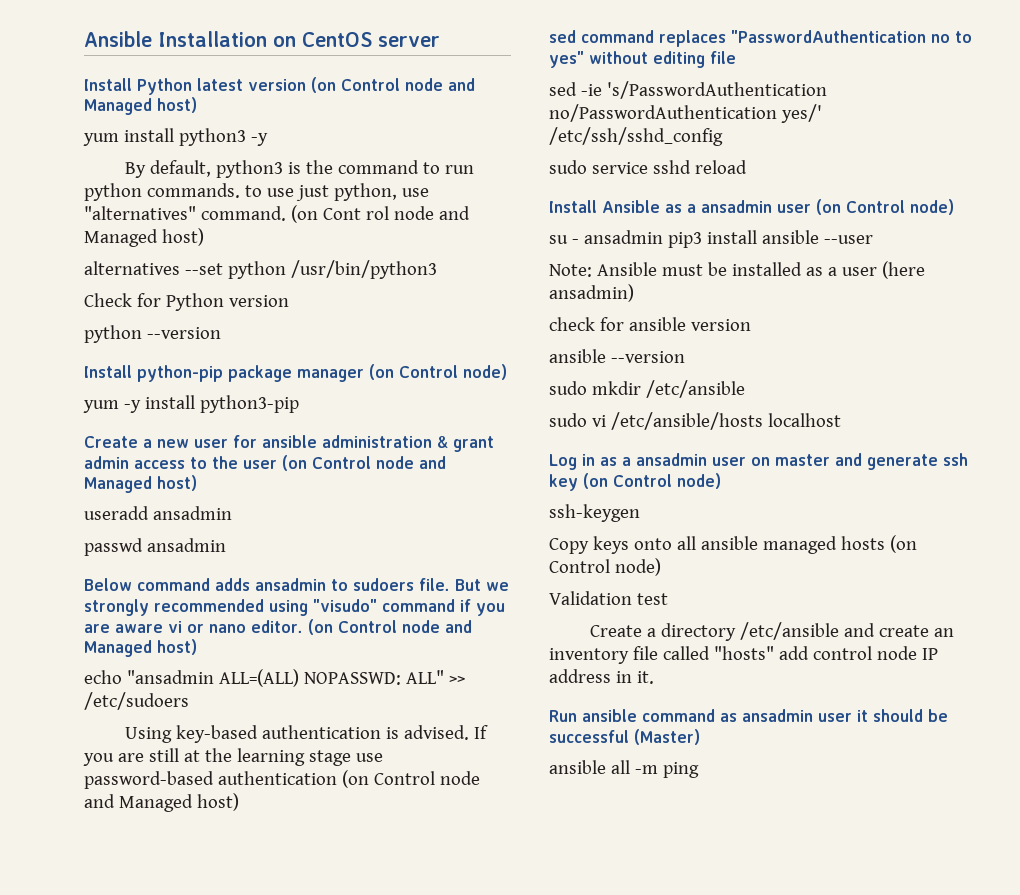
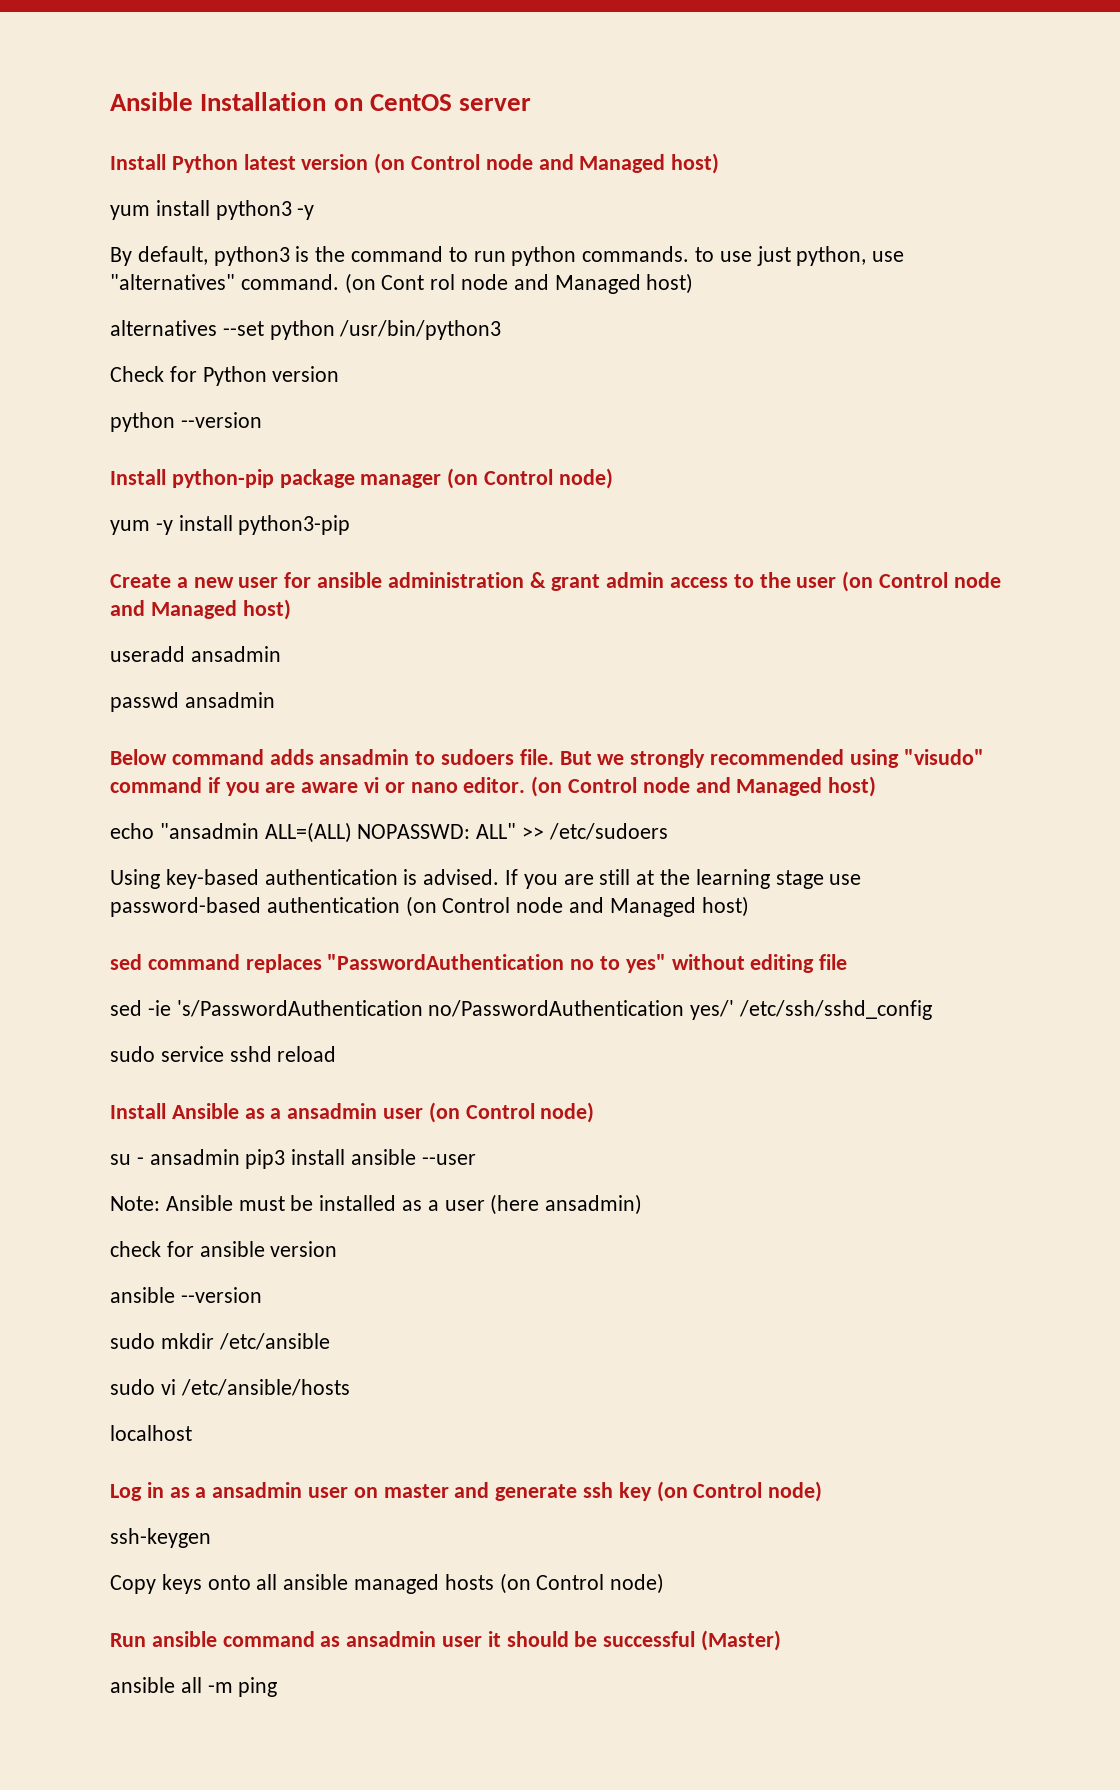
(763, 421) none -> (350, 1387) //
[549,591,668,605] [589,622,954,641] [549,646,938,664] [549,669,654,684] // Validation test // Create a directory /etc/ansible and create an inventory file called "hosts" add control node IP address in it. -> (665, 1583) none

